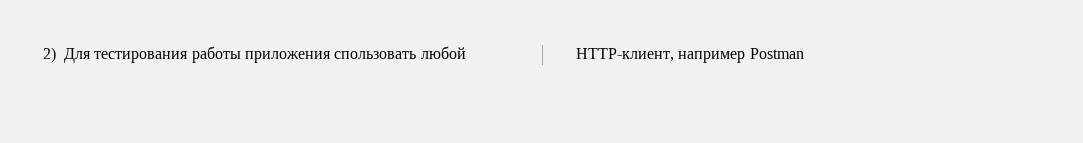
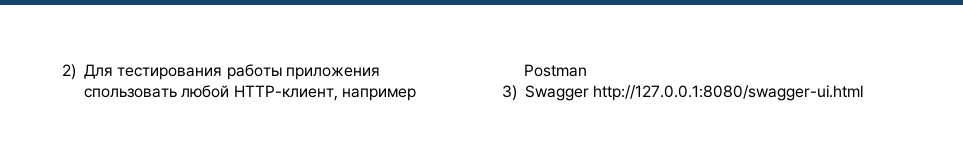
(804, 53) none -> [502,85,864,101] // 3) Swagger http://127.0.0.1:8080/swagger-ui.html

